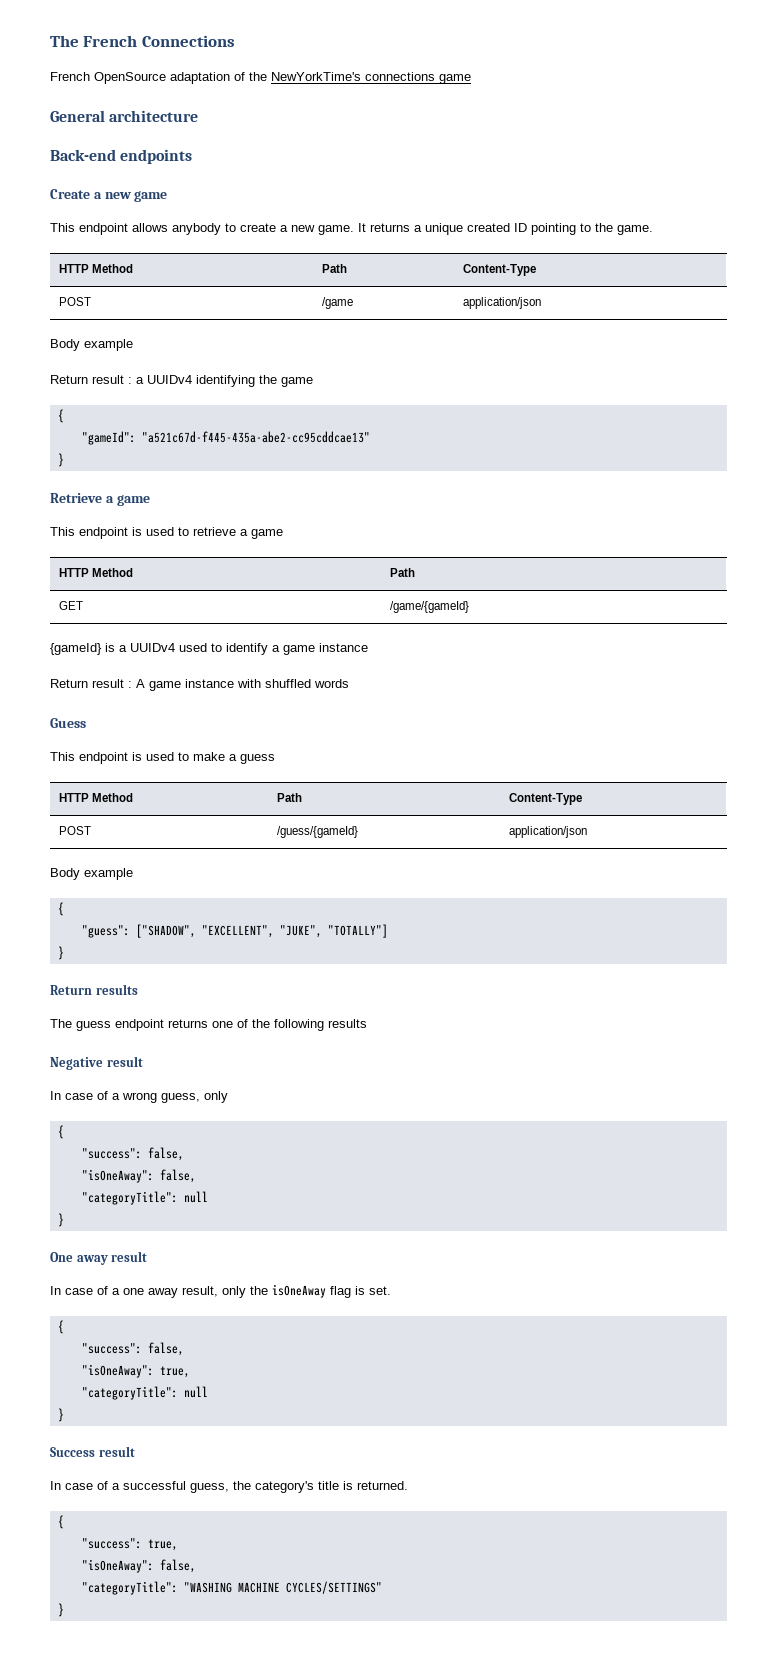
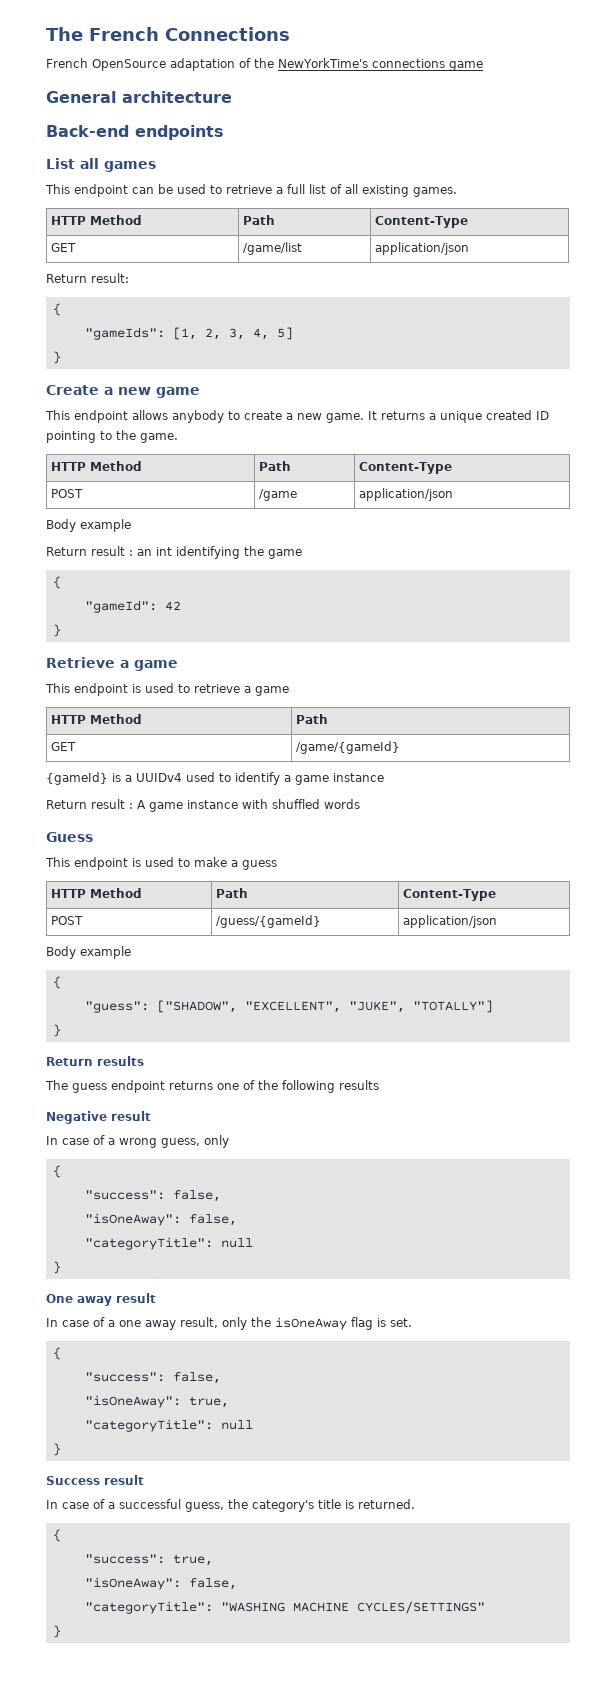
(193, 156) none -> [46,158,156,172] [45,184,457,197] [51,215,143,225] [243,215,276,225] [375,216,469,228] [51,243,77,252] [243,242,303,255] [375,242,470,255] [46,273,129,283] [52,303,61,316] [84,327,293,340] [52,351,61,364] // List all games // This endpoint can be used to retrieve a full list of all existing games. // HTTP Method | Path | Content-Type // GET | /game/list | application/json // Return result: // { // "gameIds": [1, 2, 3, 4, 5] // }
[136,375,192,384] a UUIDv4 -> [137,547,172,556] an int
[141,431,370,443] "a521c67d-f445-435a-abe2-cc95cddcae13" -> [164,601,181,611] 42

